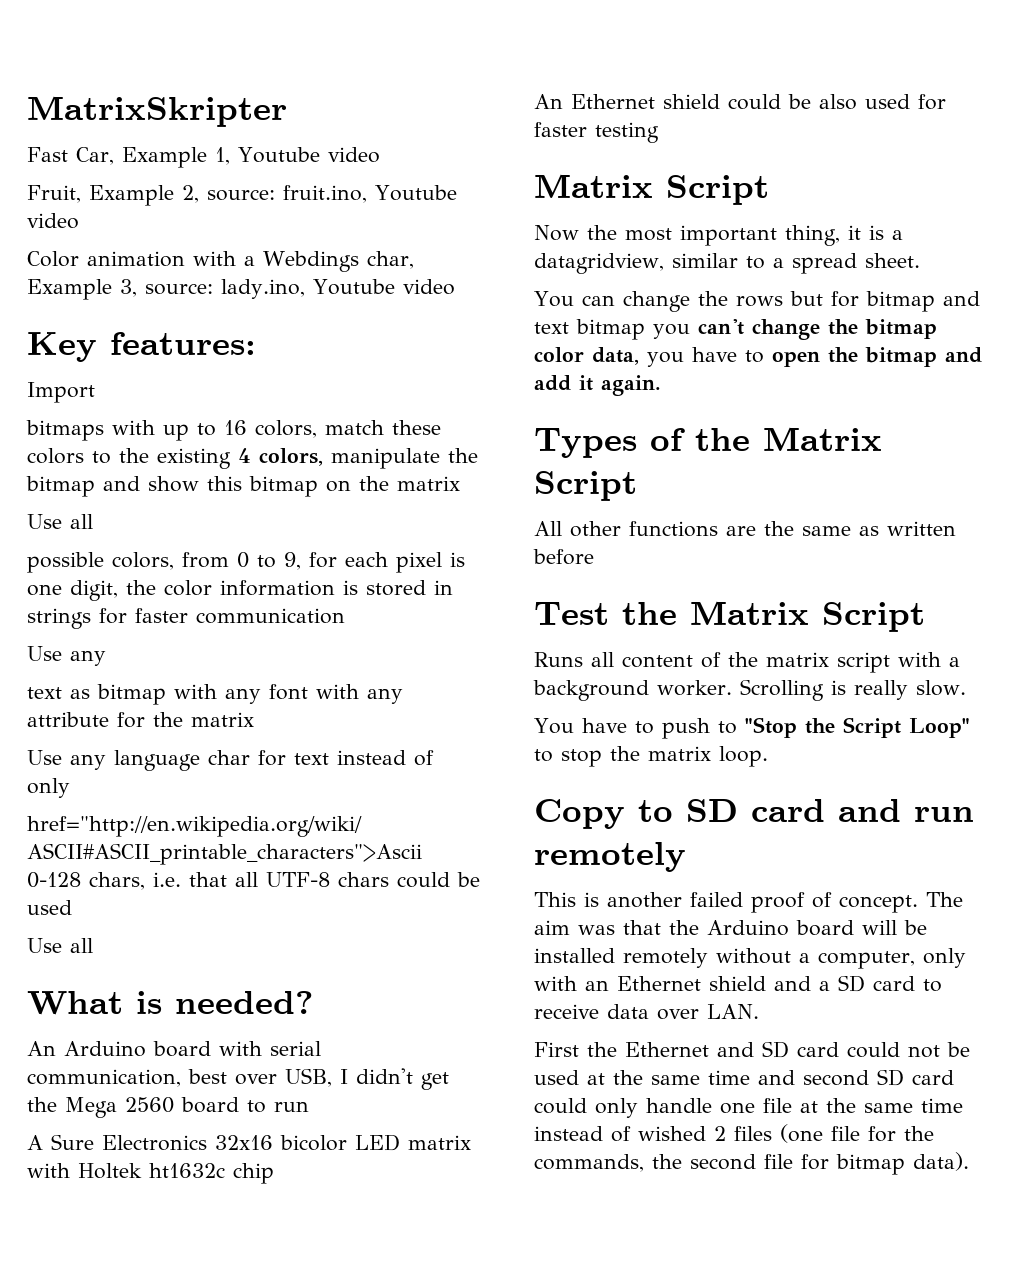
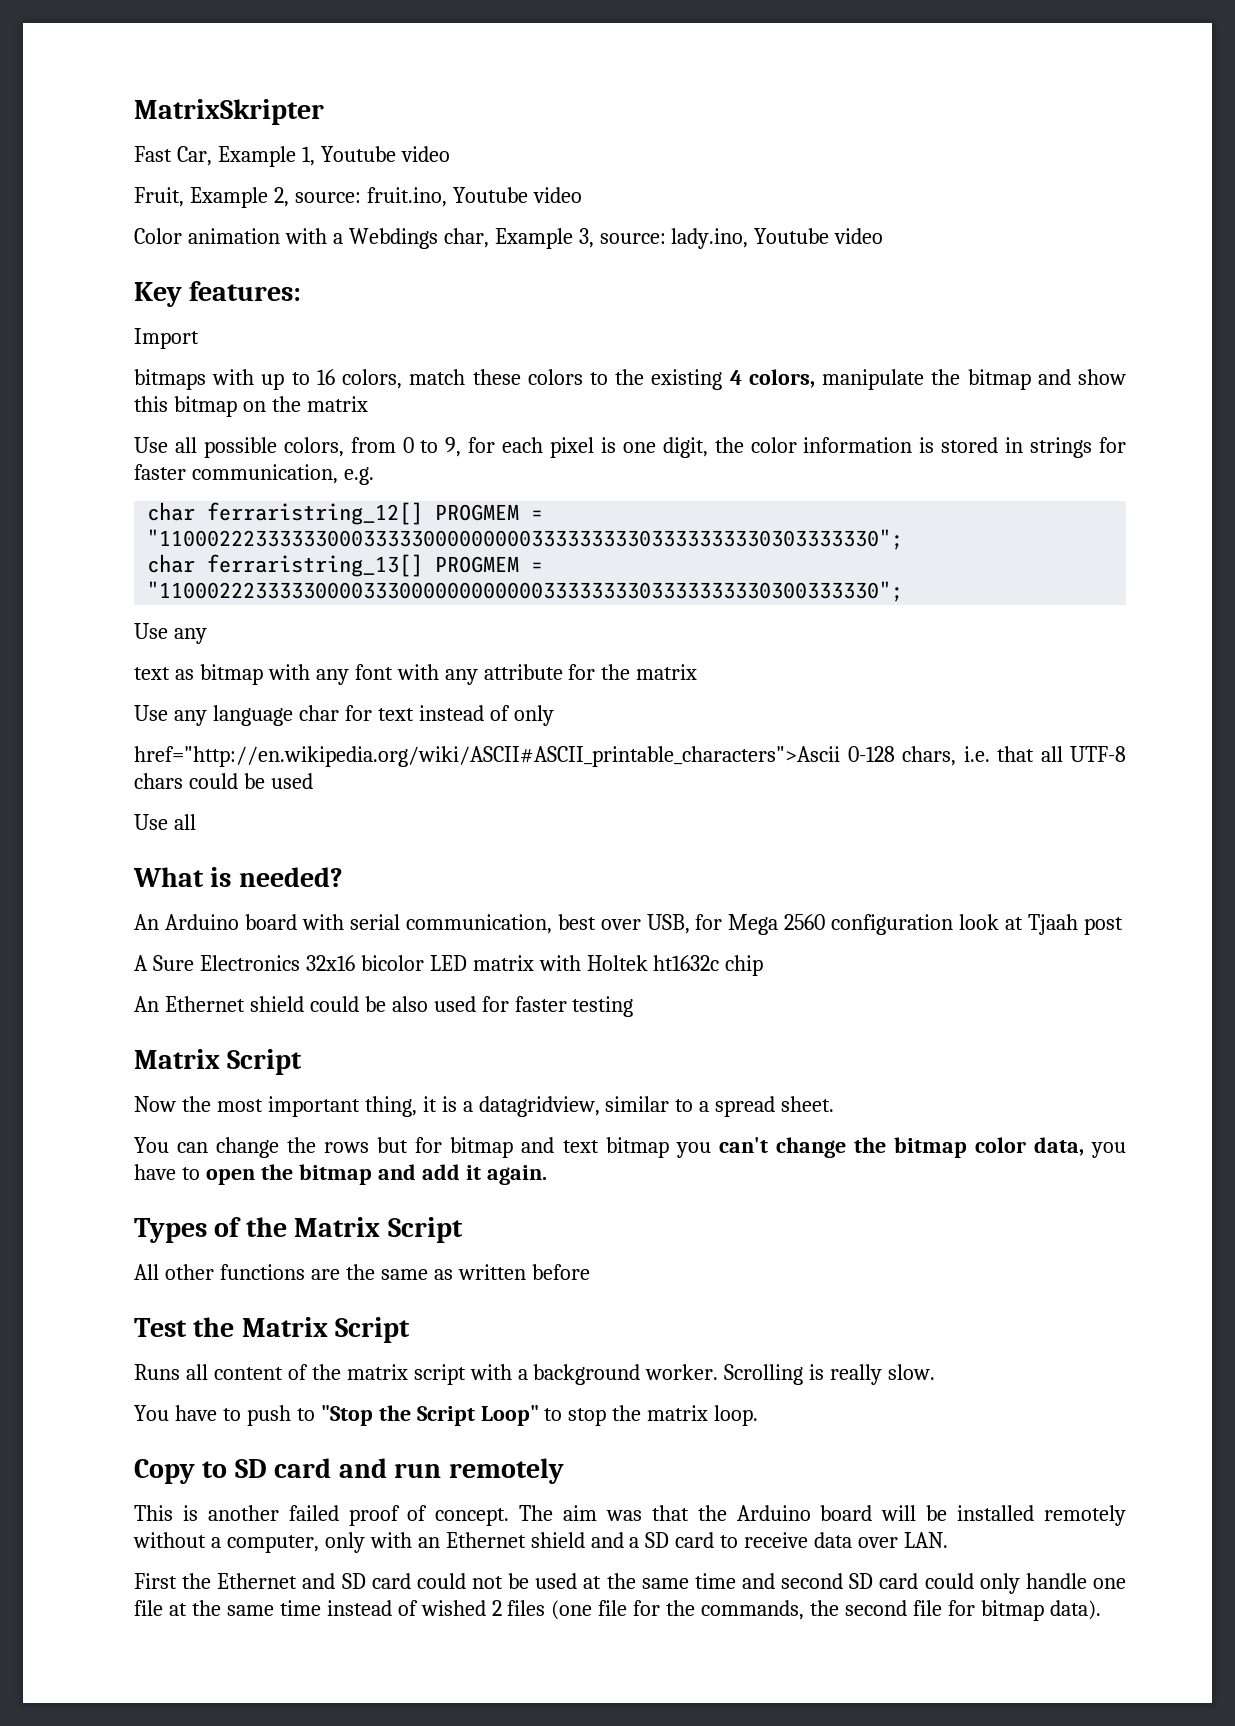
(93, 521) // -> (197, 445) none
[196,608,345,624] communication -> [191,464,374,485] [147,502,544,525] [147,529,904,550] [147,554,544,577] [147,581,904,602] communication, e.g. // char ferraristring_12[] PROGMEM = "110002223333330003333300000000033333333303333333330303333330"; // char ferraristring_13[] PROGMEM = "110002223333300003330000000000003333333303333333330300333330";
[340,1068,449,1090] [27,1097,309,1118] I didn't get the Mega 2560 board to run -> [695,914,1124,935] for Mega 2560 configuration look at Tjaah post

